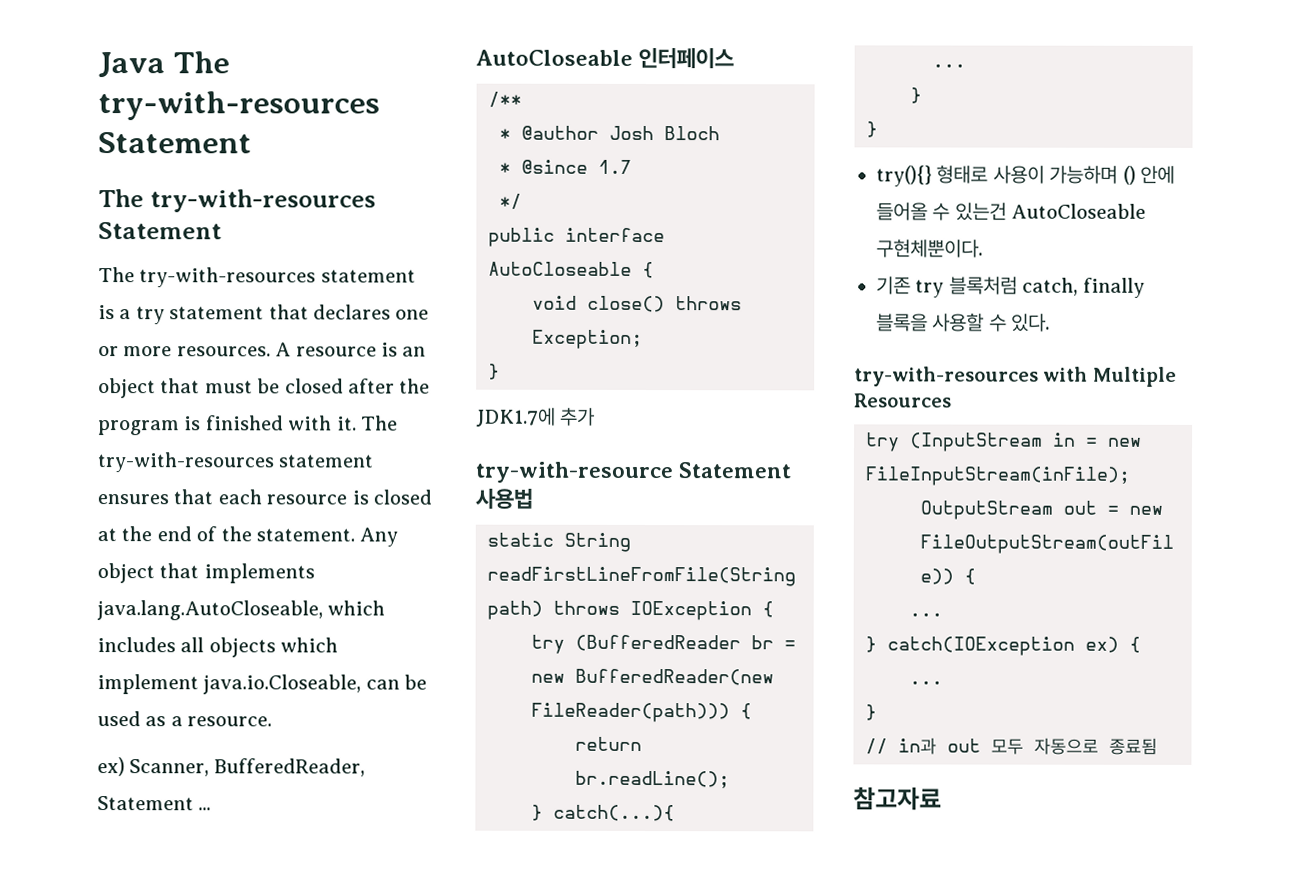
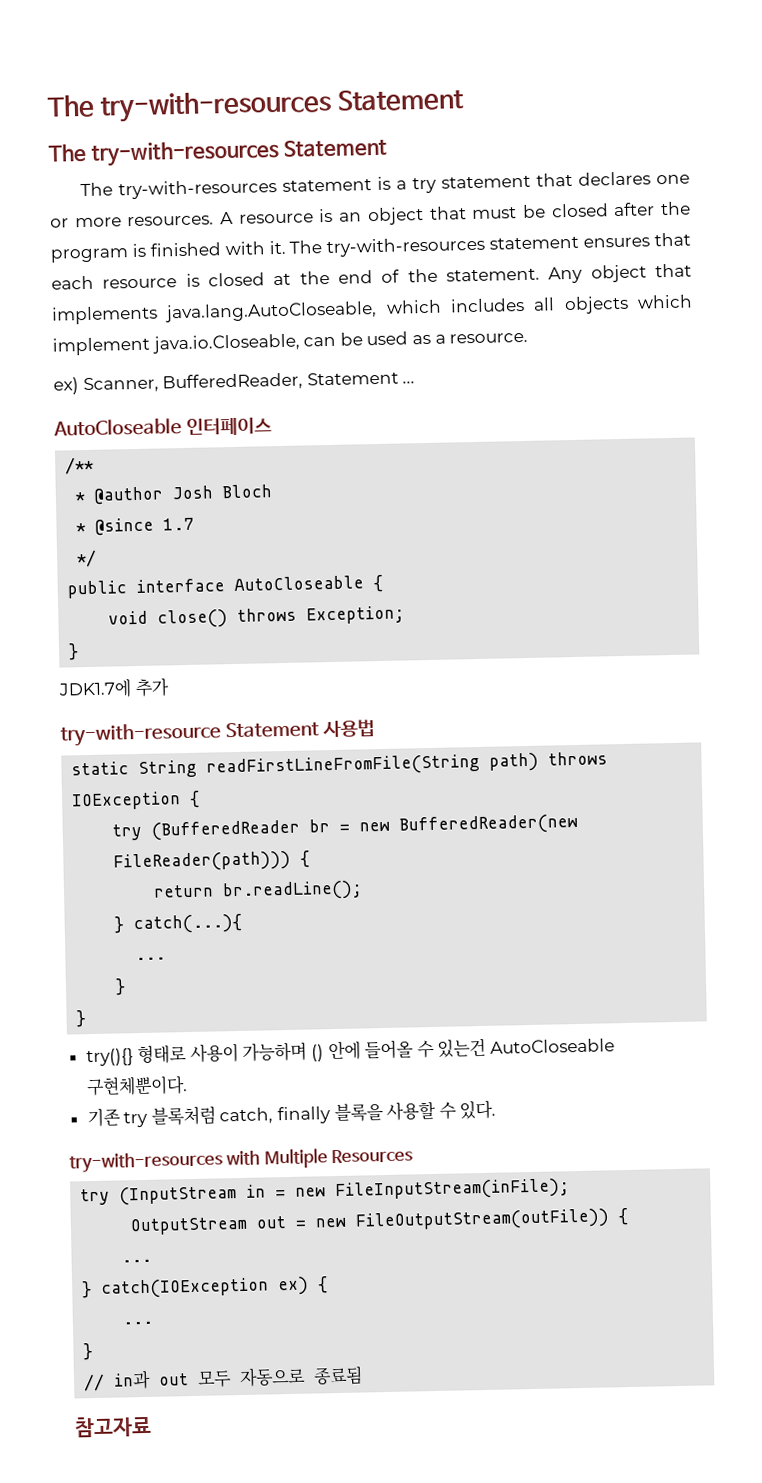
[98,52,165,78] Java -> (47, 106) none

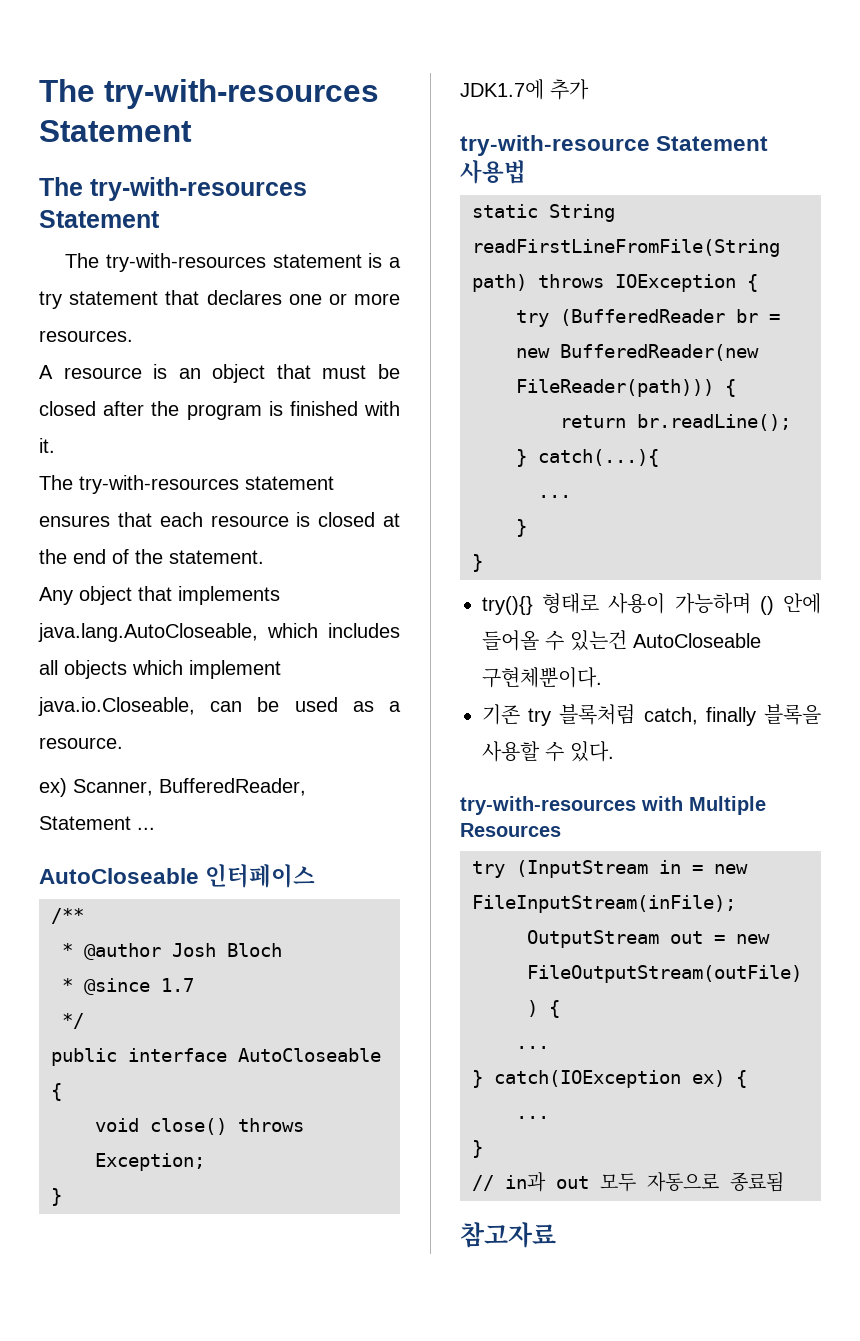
(215, 221) none -> (133, 336) //
(286, 247) none -> (55, 445) //
(540, 275) none -> (264, 557) //

